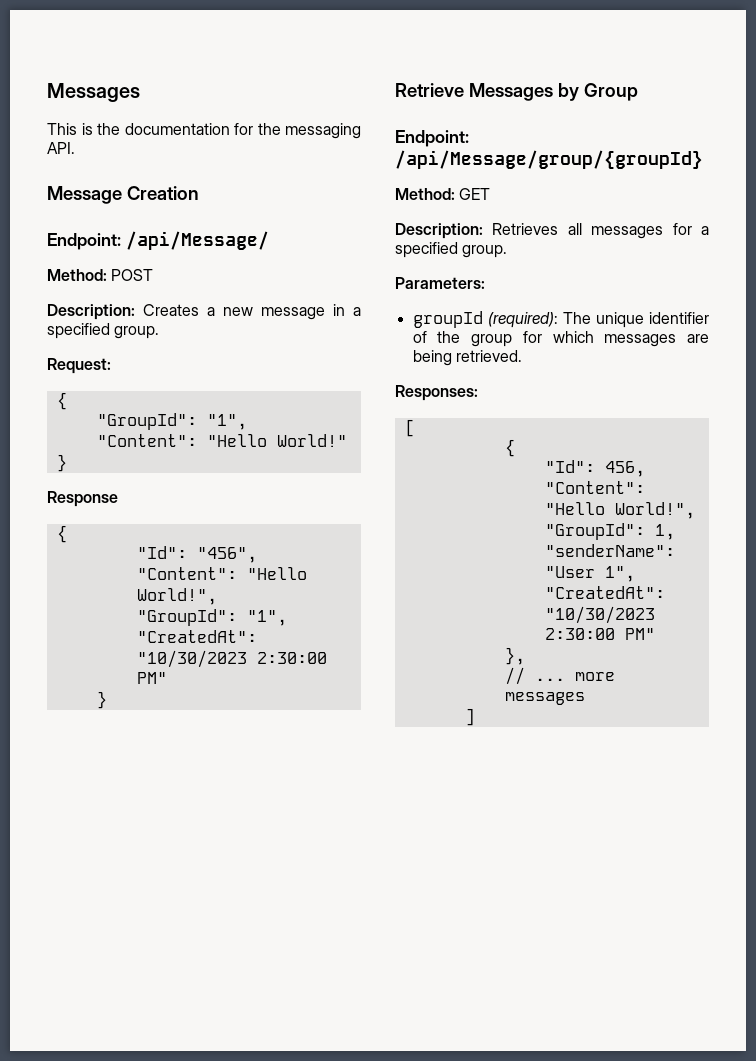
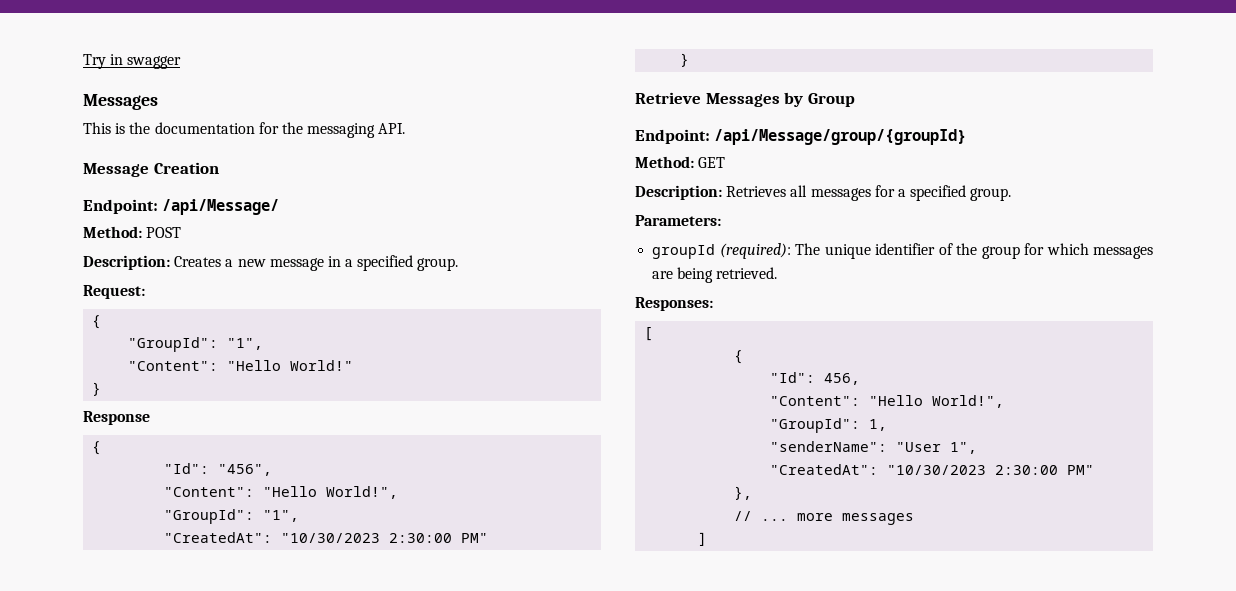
(47, 92) none -> [83,54,182,69] Try in swagger //

